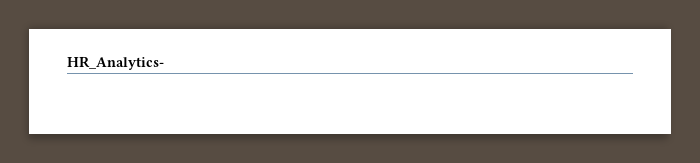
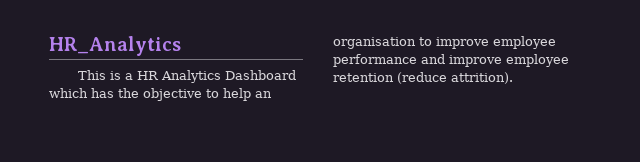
[67,56,164,70] HR_Analytics- -> [49,36,181,56] [78,70,297,83] [49,88,272,101] [333,36,556,49] [333,54,569,67] [333,72,513,84] HR_Analytics // This is a HR Analytics Dashboard which has the objective to help an organisation to improve employee performance and improve employee retention (reduce attrition).

